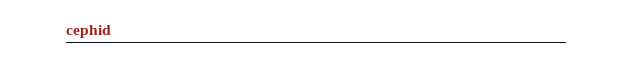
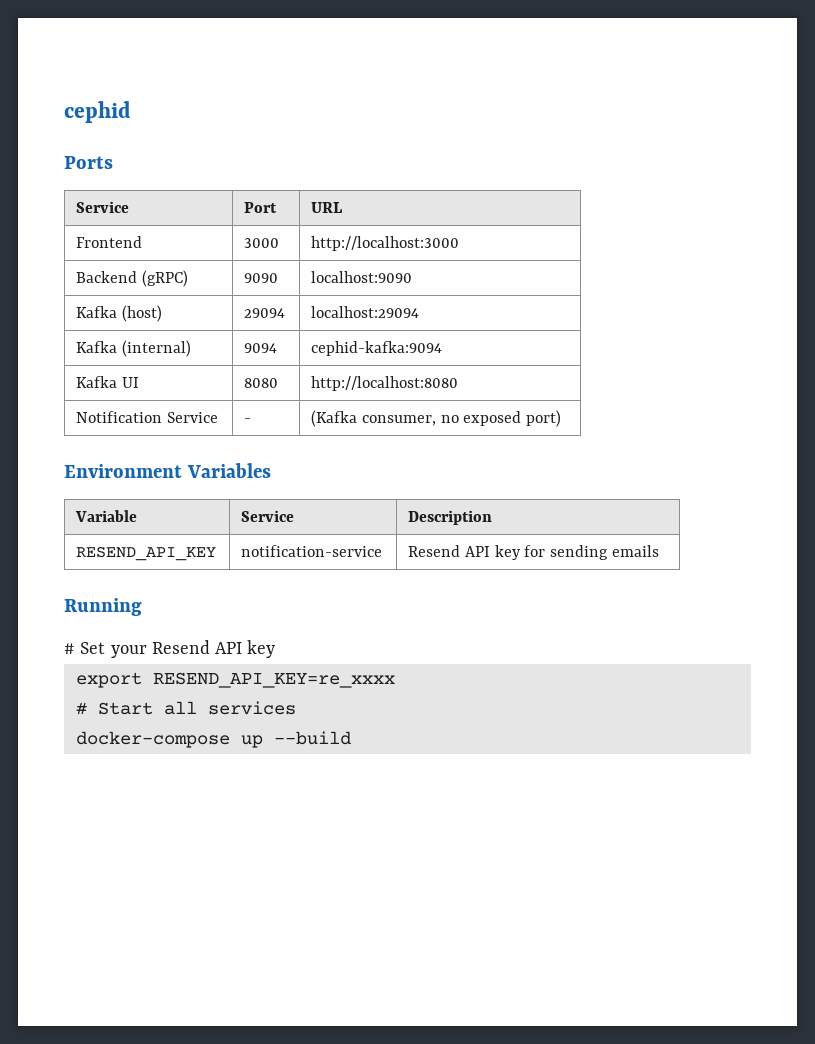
(111, 31) none -> [64,156,113,169] [76,201,130,213] [244,202,278,213] [311,202,343,213] [76,236,143,248] [244,238,280,248] [311,236,460,251] [76,270,189,287] [244,273,279,283] [311,271,413,283] [76,305,163,322] [244,308,286,318] [311,306,420,318] [76,340,192,357] [244,343,278,353] [311,341,443,356] [76,376,140,388] [244,378,279,388] [311,376,459,391] [76,411,219,423] [244,418,252,423] [311,410,562,427] [64,463,271,478] [75,510,138,522] [241,510,295,522] [408,510,493,525] [76,546,217,561] [241,545,383,557] [408,545,659,560] [64,598,142,616] [64,640,276,658] [75,672,395,688] [75,701,296,715] [75,731,351,748] // Ports // Service | Port | URL // Frontend | 3000 | http://localhost:3000 // Backend (gRPC) | 9090 | localhost:9090 // Kafka (host) | 29094 | localhost:29094 // Kafka (internal) | 9094 | cephid-kafka:9094 // Kafka UI | 8080 | http://localhost:8080 // Notification Service | - | (Kafka consumer, no exposed port) // Environment Variables // Variable | Service | Description // RESEND_API_KEY | notification-service | Resend API key for sending emails // Running // # Set your Resend API key // export RESEND_API_KEY=re_xxxx // # Start all services // docker-compose up --build

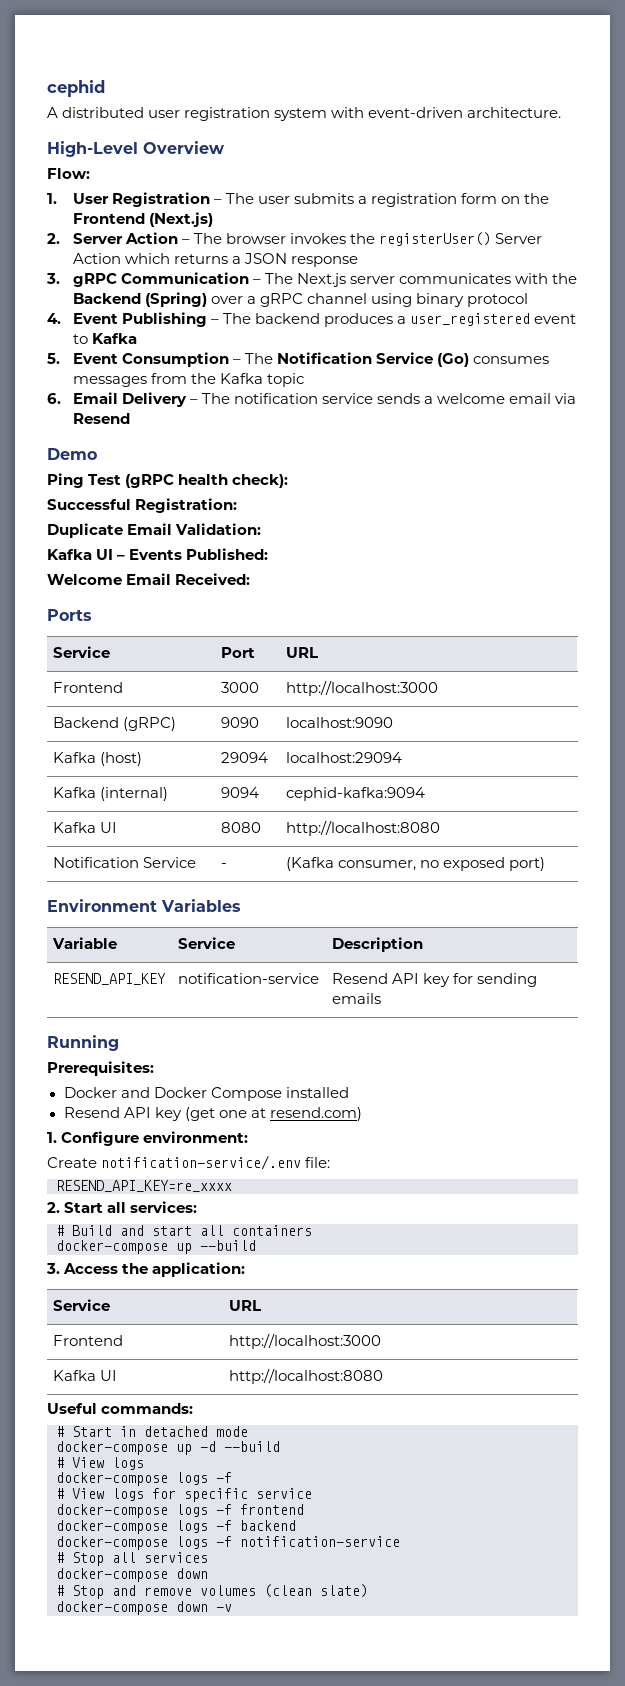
(131, 112) none -> [47,107,562,121] [47,141,224,157] [47,168,90,179] [47,192,550,207] [72,212,213,227] [47,232,543,246] [72,253,358,267] [46,272,578,287] [72,292,529,307] [47,312,577,327] [72,333,137,344] [47,352,550,367] [72,373,304,387] [47,392,577,407] [72,413,130,424] [47,448,97,460] [47,473,289,488] [47,498,238,513] [47,523,262,538] [47,548,269,560] [47,573,251,585] // A distributed user registration system with event-driven architecture. // High-Level Overview // Flow: // 1. User Registration – The user submits a registration form on the Frontend (Next.js) // 2. Server Action – The browser invokes the registerUser() Server Action which returns a JSON response // 3. gRPC Communication – The Next.js server communicates with the Backend (Spring) over a gRPC channel using binary protocol // 4. Event Publishing – The backend produces a user_registered event to Kafka // 5. Event Consumption – The Notification Service (Go) consumes messages from the Kafka topic // 6. Email Delivery – The notification service sends a welcome email via Resend // Demo // Ping Test (gRPC health check): // Successful Registration: // Duplicate Email Validation: // Kafka UI – Events Published: // Welcome Email Received:
[64,640,276,658] [75,672,395,688] [75,701,296,715] [75,731,351,748] # Set your Resend API key // export RESEND_API_KEY=re_xxxx // # Start all services // docker-compose up --build -> [47,1061,154,1076] [63,1087,349,1101] [63,1107,362,1121] [47,1131,249,1146] [47,1155,331,1170] [56,1180,232,1192] [47,1201,198,1213] [56,1225,312,1236] [56,1240,256,1254] [46,1262,246,1277] [53,1299,111,1311] [229,1300,262,1311] [53,1335,124,1346] [229,1333,382,1349] [53,1370,118,1381] [229,1368,384,1384] [47,1403,194,1414] [56,1426,248,1437] [56,1441,280,1455] [56,1457,144,1470] [56,1472,232,1486] [56,1488,312,1502] [56,1504,304,1518] [56,1520,296,1534] [56,1536,400,1550] [56,1552,208,1566] [56,1568,208,1582] [56,1584,368,1599] [56,1601,232,1615] Prerequisites: // Docker and Docker Compose installed // Resend API key (get one at resend.com) // 1. Configure environment: // Create notification-service/.env file: // RESEND_API_KEY=re_xxxx // 2. Start all services: // # Build and start all containers // docker-compose up --build // 3. Access the application: // Service | URL // Frontend | http://localhost:3000 // Kafka UI | http://localhost:8080 // Useful commands: // # Start in detached mode // docker-compose up -d --build // # View logs // docker-compose logs -f // # View logs for specific service // docker-compose logs -f frontend // docker-compose logs -f backend // docker-compose logs -f notification-service // # Stop all services // docker-compose down // # Stop and remove volumes (clean slate) // docker-compose down -v

